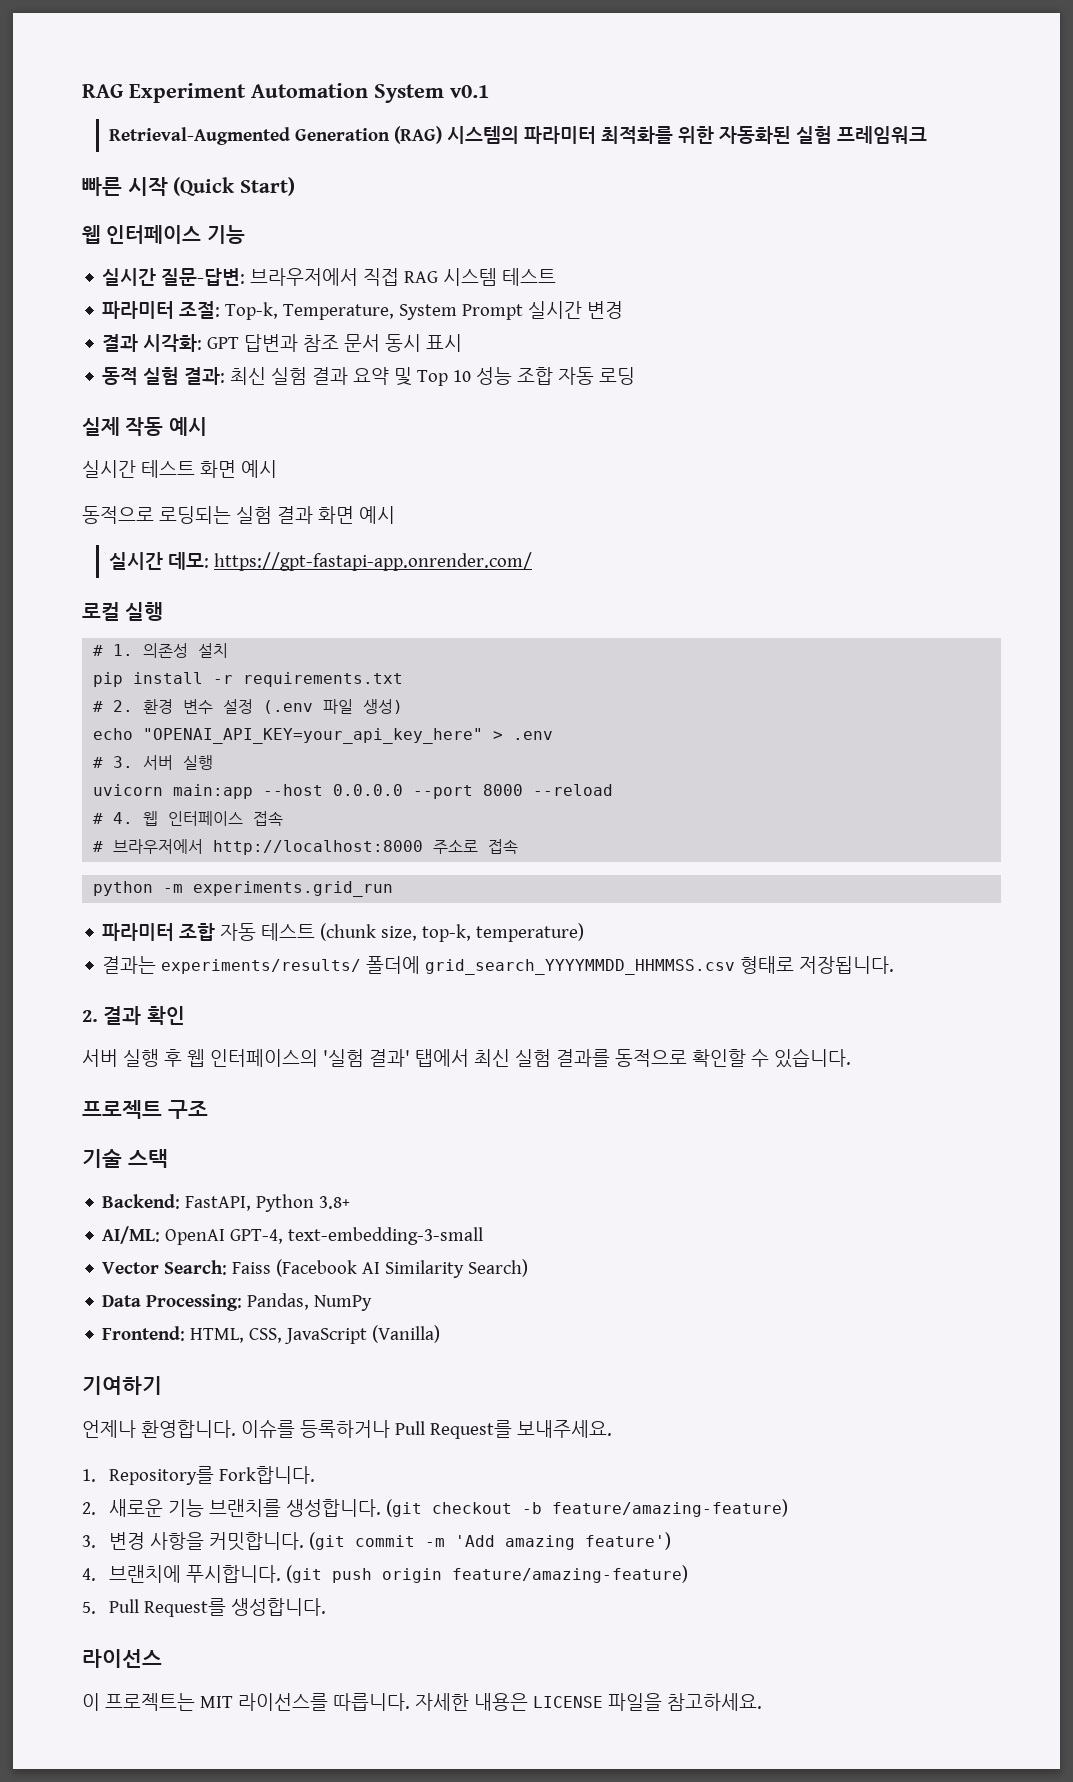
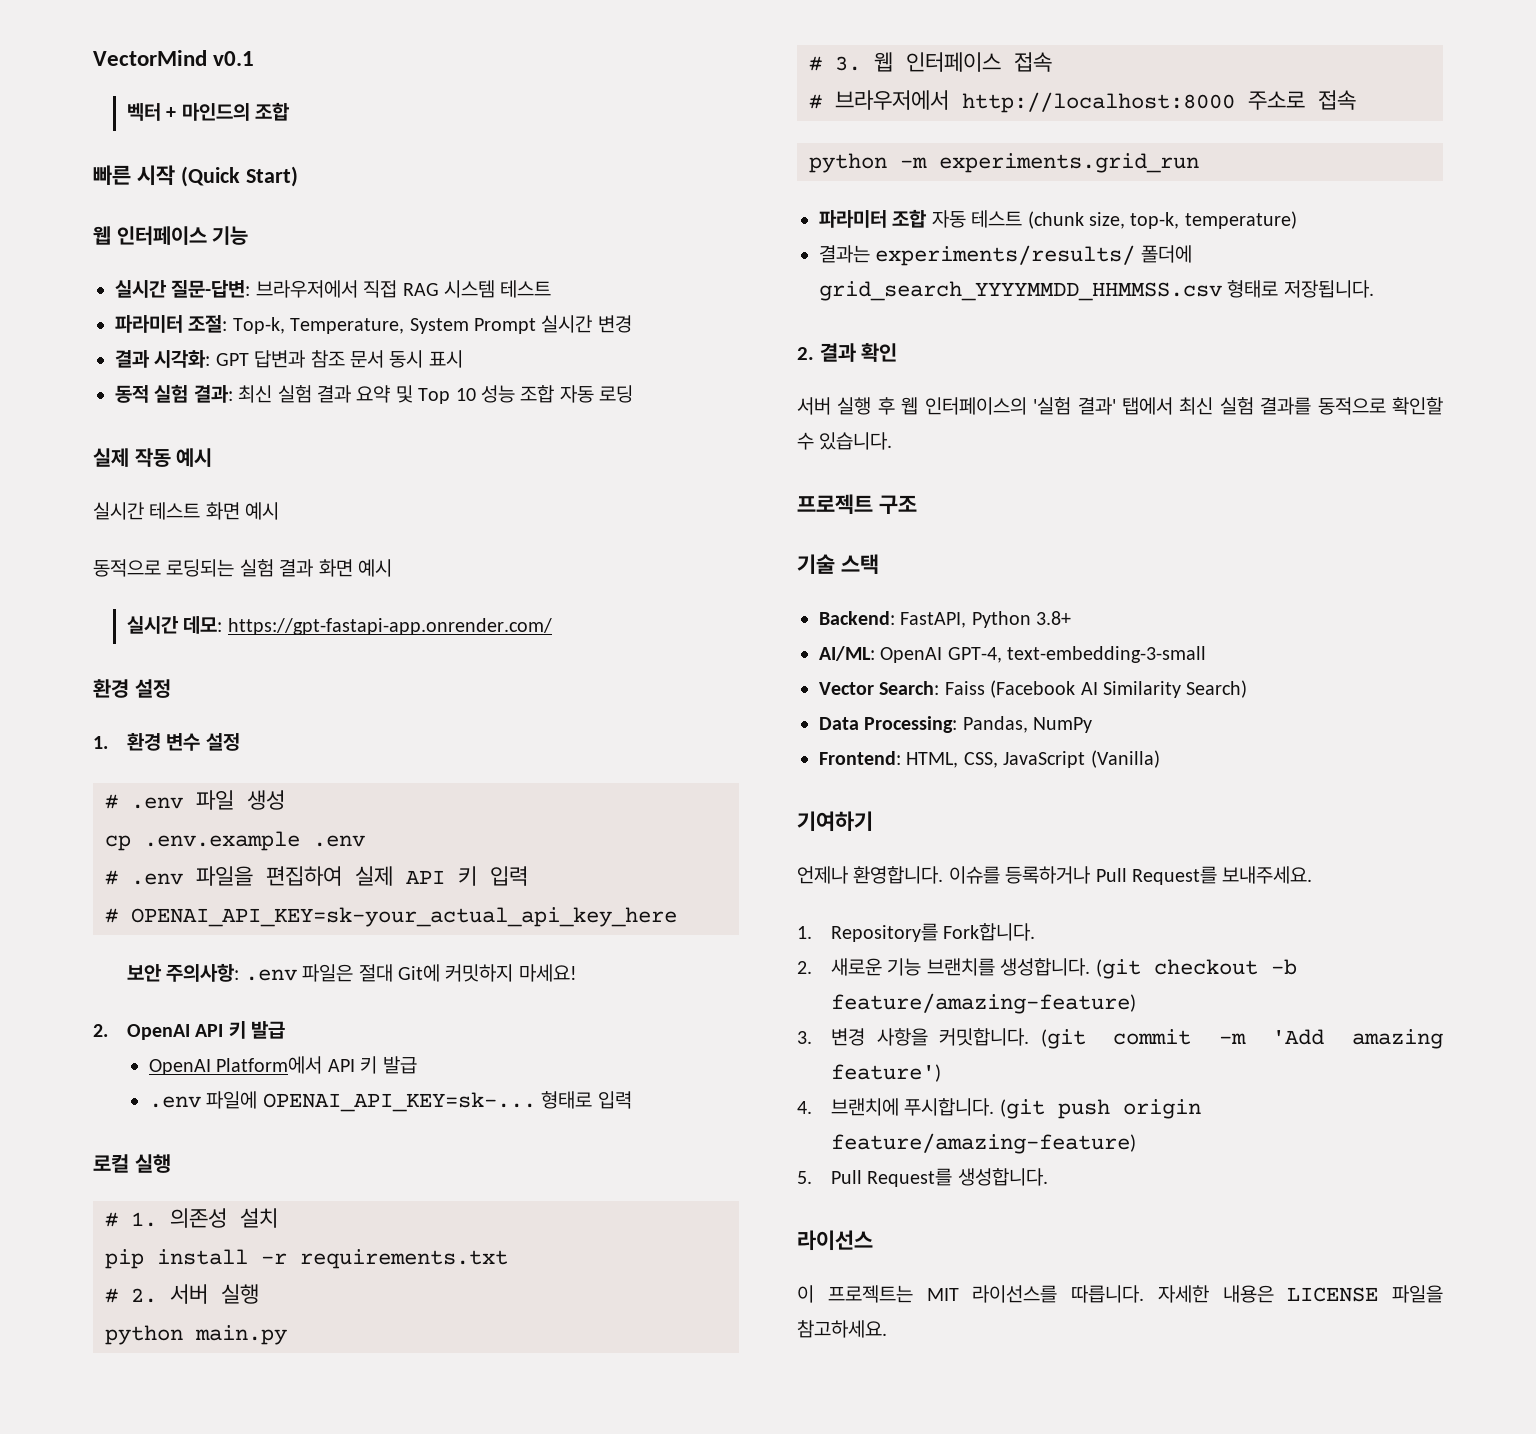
[82,83,489,103] [109,126,928,145] RAG Experiment Automation System v0.1 // Retrieval-Augmented Generation (RAG) 시스템의 파라미터 최적화를 위한 자동화된 실험 프레임워크 -> [93,50,255,66] [127,102,291,121] VectorMind v0.1 // 벡터 + 마인드의 조합
(533, 561) none -> [93,679,171,698] [93,732,240,751] [105,790,285,810] [105,831,365,851] [105,866,528,886] [105,907,677,927] [127,963,577,982] [93,1021,286,1040] [149,1056,417,1075] [149,1091,632,1112] // 환경 설정 // 1. 환경 변수 설정 // # .env 파일 생성 // cp .env.example .env // # .env 파일을 편집하여 실제 API 키 입력 // # OPENAI_API_KEY=sk-your_actual_api_key_here // 보안 주의사항: .env 파일은 절대 Git에 커밋하지 마세요! // 2. OpenAI API 키 발급 // OpenAI Platform에서 API 키 발급 // .env 파일에 OPENAI_API_KEY=sk-... 형태로 입력
[143,699,404,714] [93,728,554,744] [93,755,214,770] [93,784,614,799] [93,812,134,824] 환경 변수 설정 (.env 파일 생성) // echo "OPENAI_API_KEY=your_api_key_here" > .env // # 3. 서버 실행 // uvicorn main:app --host 0.0.0.0 --port 8000 --reload // # 4. -> [170,1284,259,1304] [105,1325,287,1345] [809,56,861,71] 서버 실행 // python main.py // # 3.

